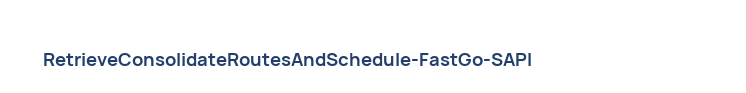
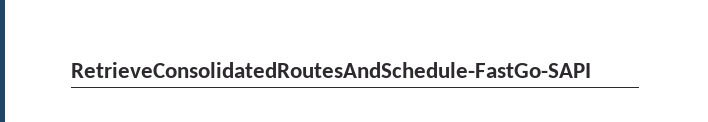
[43,53,532,66] RetrieveConsolidateRoutesAndSchedule-FastGo-SAPI -> [71,62,591,78] RetrieveConsolidatedRoutesAndSchedule-FastGo-SAPI

